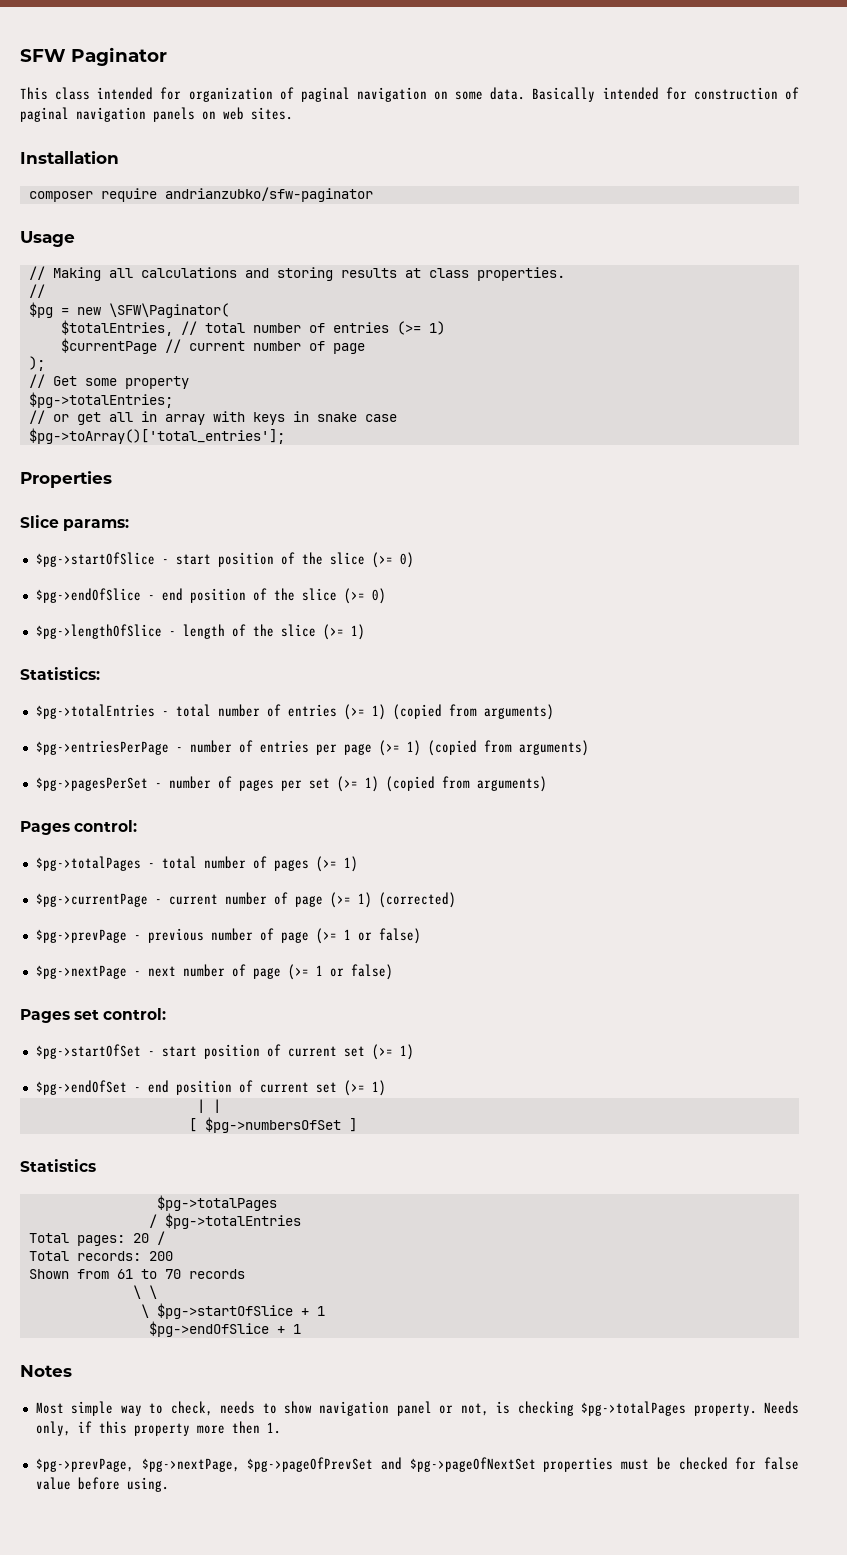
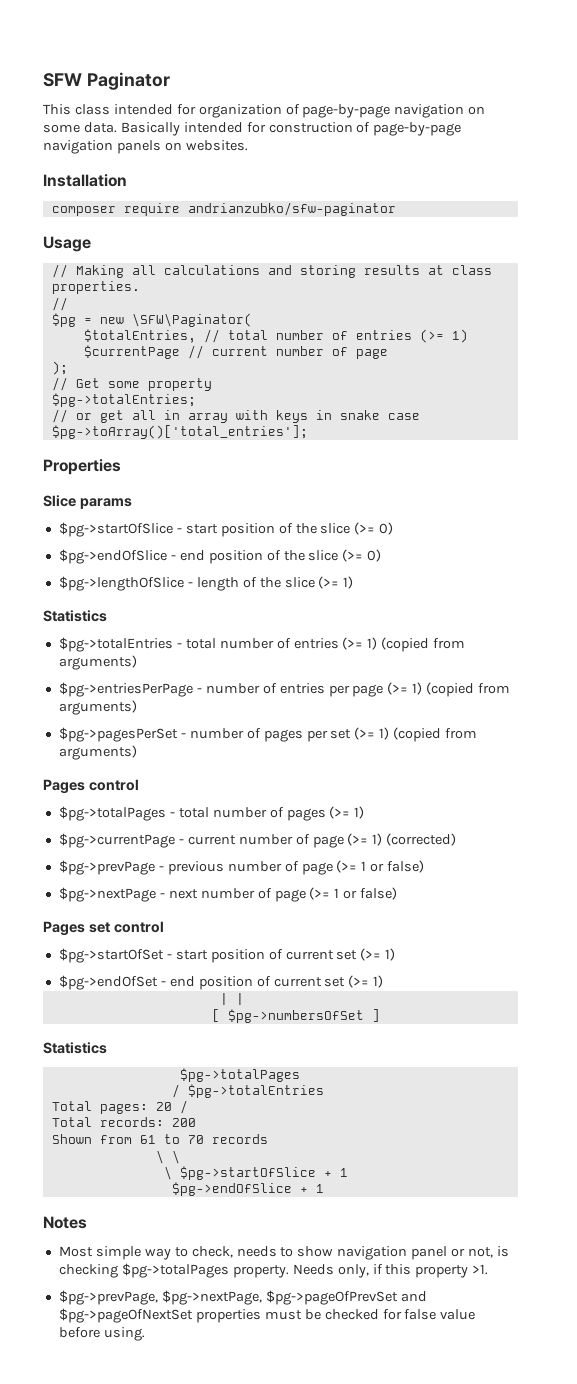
[300,87,350,102] paginal -> [302,104,391,118] page-by-page
[20,107,69,122] paginal -> [373,122,462,136] page-by-page
[223,107,293,120] web sites. -> [185,140,248,151] websites.
[63,519,130,531] params: -> [79,498,132,509] params
[20,667,100,680] Statistics: -> [43,610,107,622] Statistics
[74,820,138,832] control: -> [88,779,139,791] control
[103,1008,167,1020] control: -> [113,921,164,933] control
[196,1421,281,1434] more then 1. -> [472,1264,489,1275] >1.

